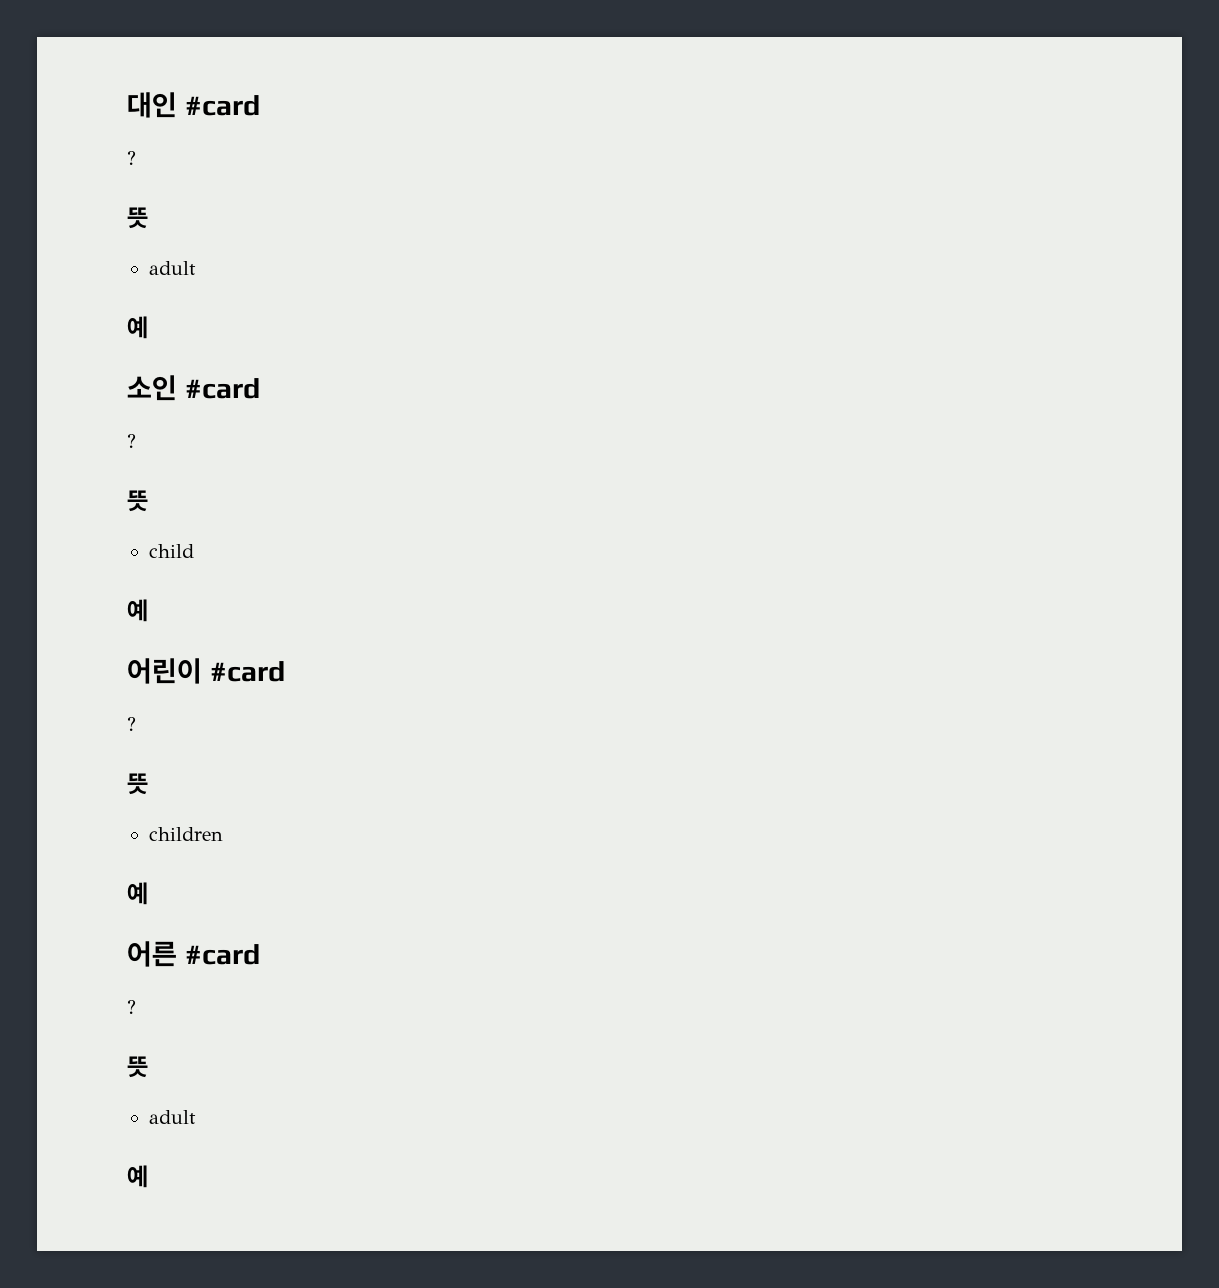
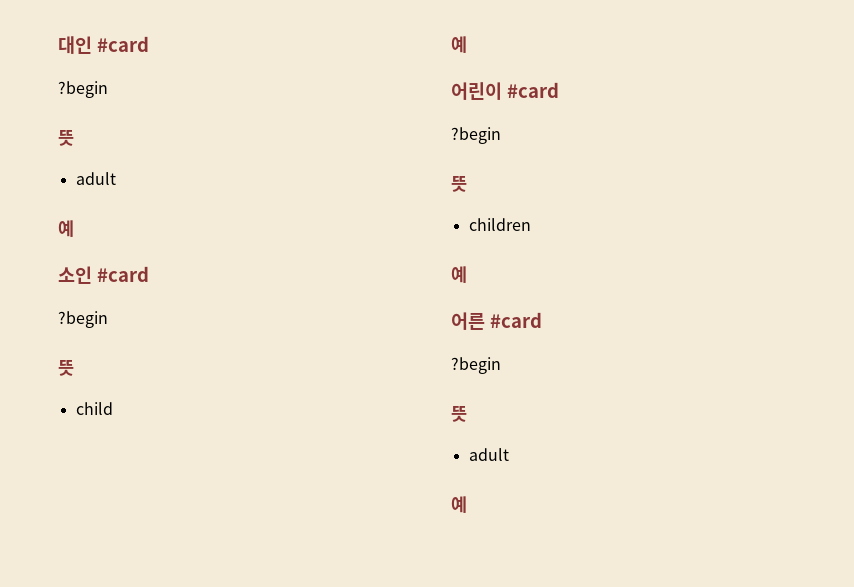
[127,151,136,165] ? -> [58,81,108,98] ?begin
[127,434,136,448] ? -> [58,311,108,328] ?begin
[127,717,136,731] ? -> [451,127,501,144] ?begin
[127,1000,136,1014] ? -> [451,357,501,374] ?begin

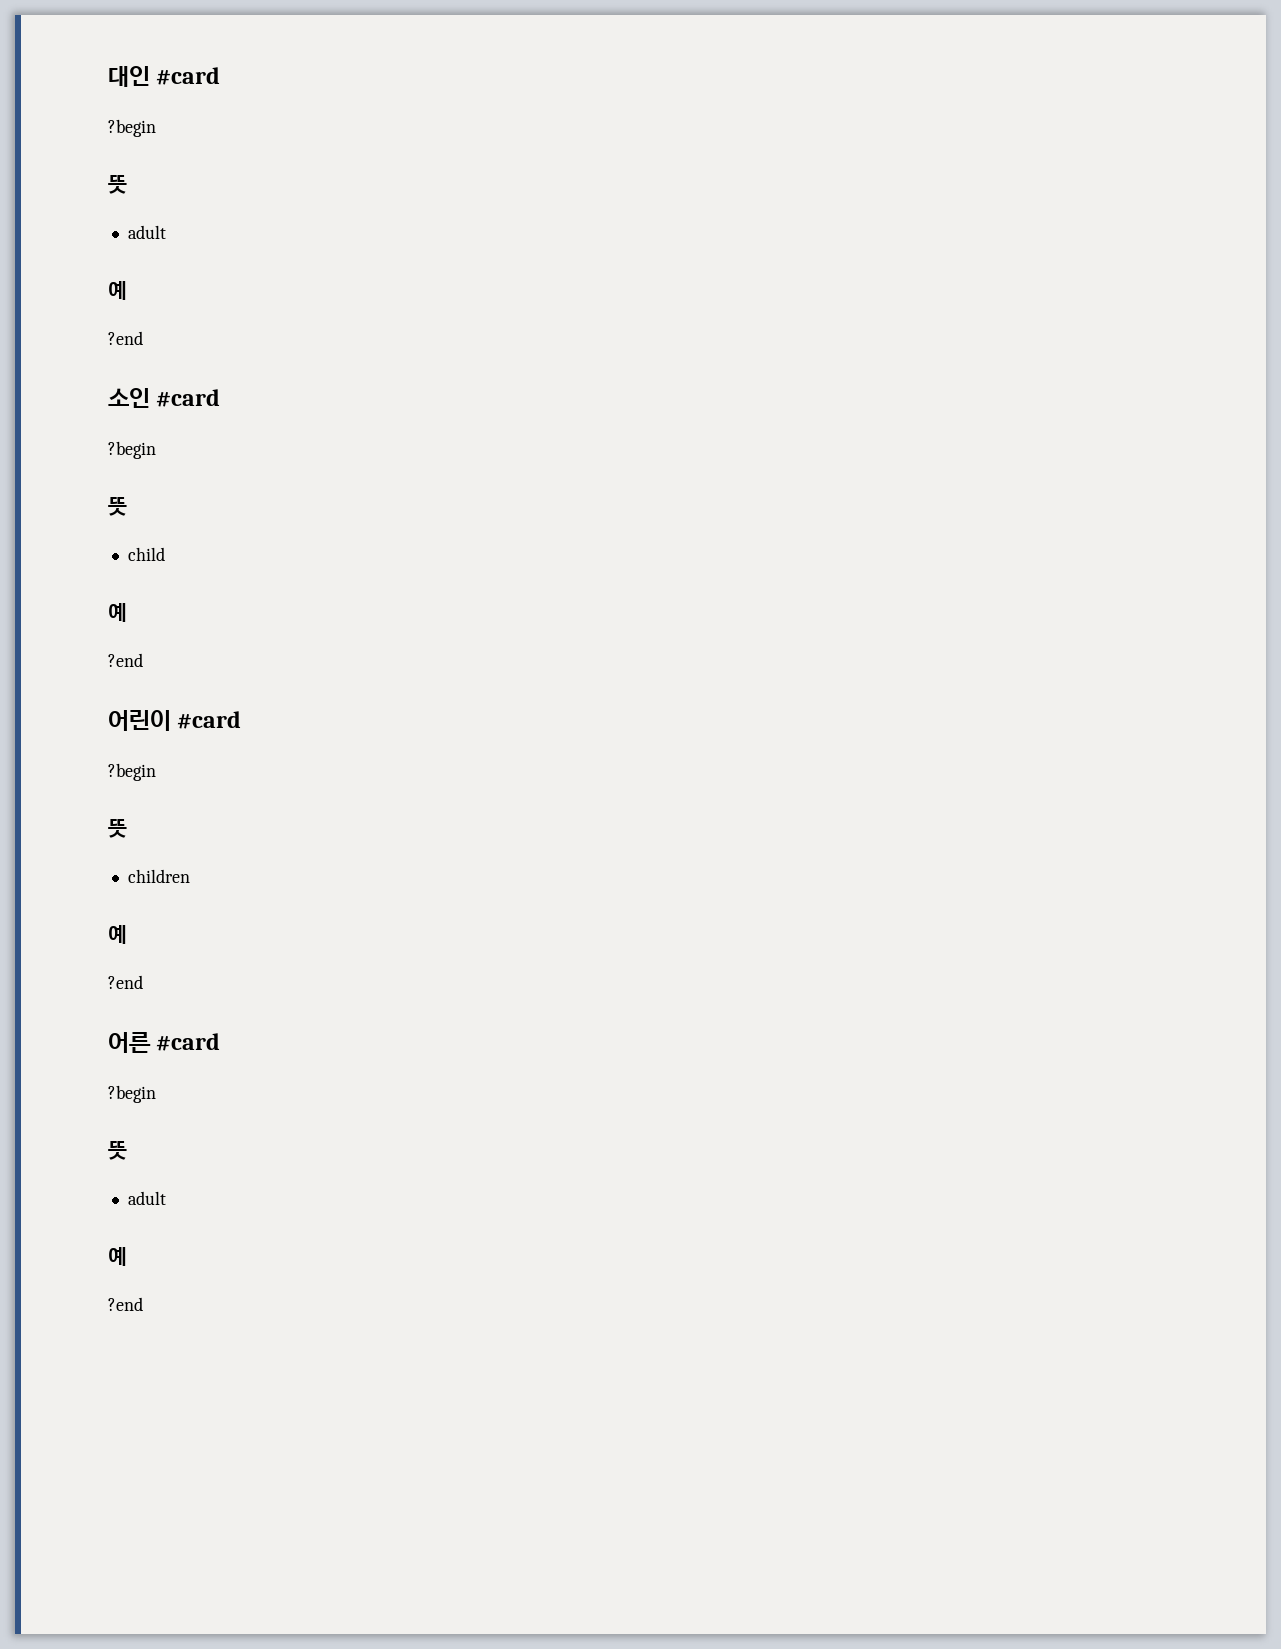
(74, 228) none -> [108,331,143,345] // ?end
(467, 44) none -> [108,653,143,667] // ?end
(467, 274) none -> [108,975,143,989] // ?end
(467, 504) none -> [108,1297,143,1311] // ?end

